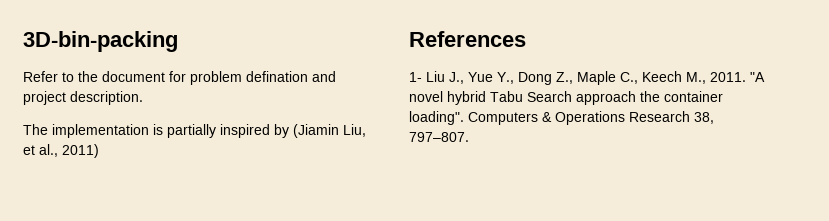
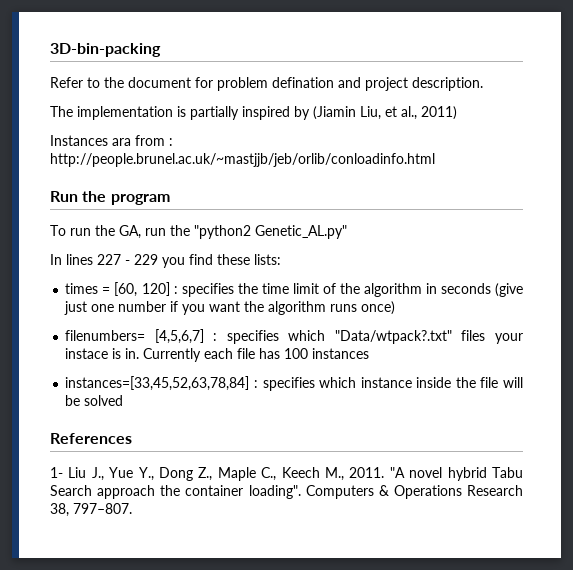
(99, 151) none -> [50,135,173,146] [50,153,435,167] [50,191,170,205] [50,225,347,239] [50,254,281,268] [65,282,523,297] [64,301,396,315] [65,329,523,344] [65,348,370,362] [65,376,523,391] [65,395,124,406] // Instances ara from : http://people.brunel.ac.uk/~mastjjb/jeb/orlib/conloadinfo.html // Run the program // To run the GA, run the "python2 Genetic_AL.py" // In lines 227 - 229 you find these lists: // times = [60, 120] : specifies the time limit of the algorithm in seconds (give just one number if you want the algorithm runs once) // filenumbers= [4,5,6,7] : specifies which "Data/wtpack?.txt" files your instace is in. Currently each file has 100 instances // instances=[33,45,52,63,78,84] : specifies which instance inside the file will be solved

